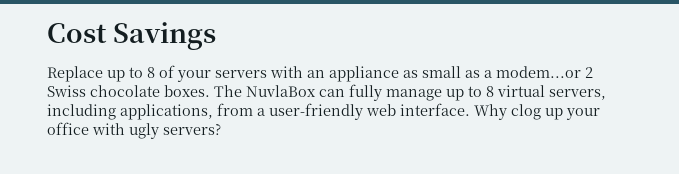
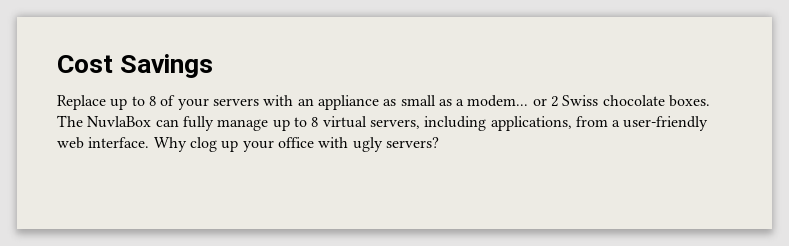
[496,66,581,78] modem...or -> [467,95,547,107] modem... or

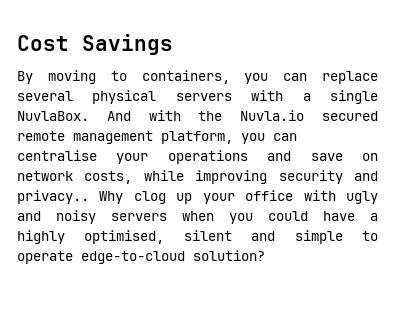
[57,95,711,110] [57,115,709,131] [57,137,150,149] Replace up to 8 of your servers with an appliance as small as a modem... or 2 Swiss chocolate boxes. The NuvlaBox can fully manage up to 8 virtual servers, including applications, from a user-friendly web interface. -> [17,70,378,84] [17,90,378,104] [17,110,379,121] [17,131,297,144] [17,150,378,164] [17,170,378,184] [17,190,89,204] By moving to containers, you can replace several physical servers with a single NuvlaBox. And with the Nuvla.io secured remote management platform, you can centralise your operations and save on network costs, while improving security and privacy..
[385,137,439,148] servers? -> [17,210,378,224] [17,230,378,244] [17,250,265,264] and noisy servers when you could have a highly optimised, silent and simple to operate edge-to-cloud solution?

